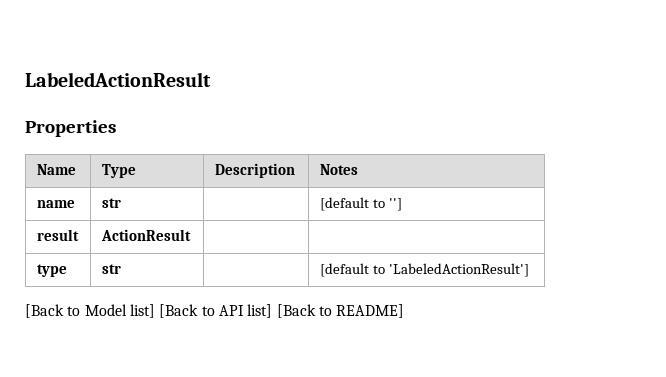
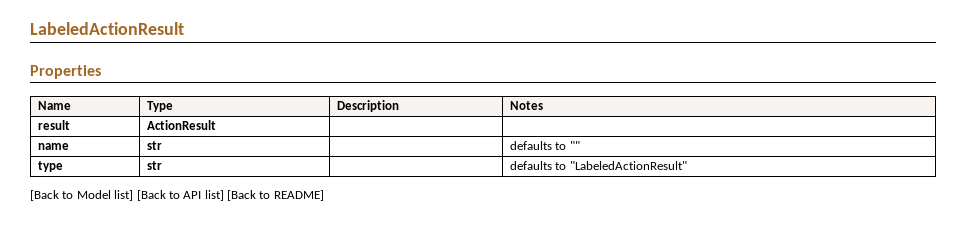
[36,200,75,208] [101,198,121,208] [319,197,402,211] [36,229,79,241] [100,229,191,241] name | str | | [default to ''] // result | ActionResult | | -> [37,120,70,130] [146,120,216,130] [37,143,69,150] [146,141,162,150] [509,141,580,150] result | ActionResult | | // name | str | | defaults to ""
[319,263,529,277] [default to 'LabeledActionResult'] -> [509,161,687,170] defaults to "LabeledActionResult"

